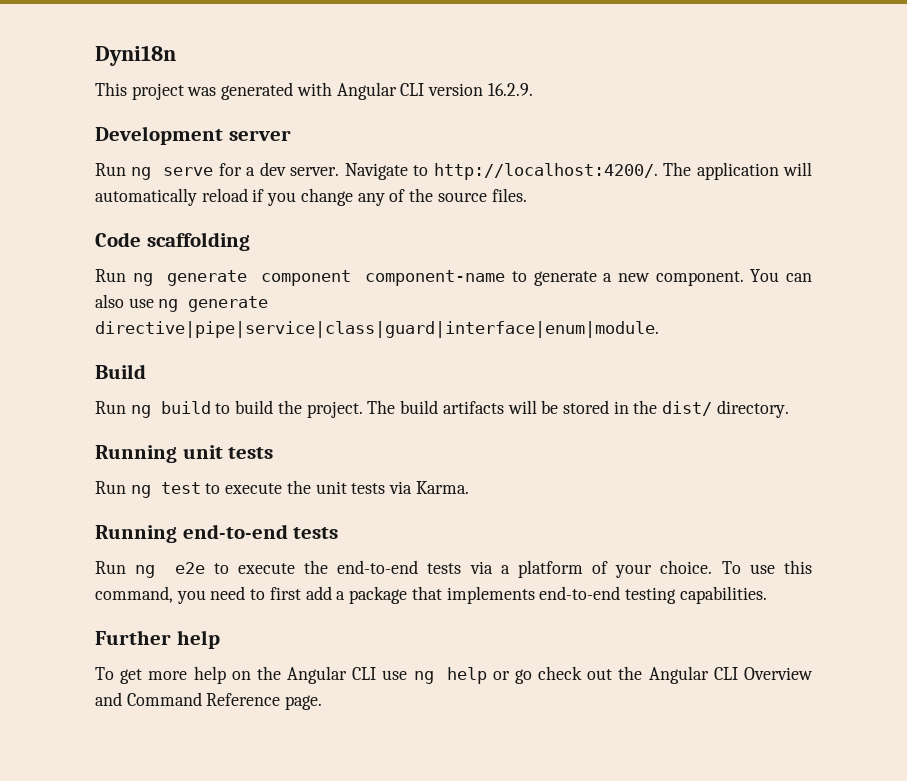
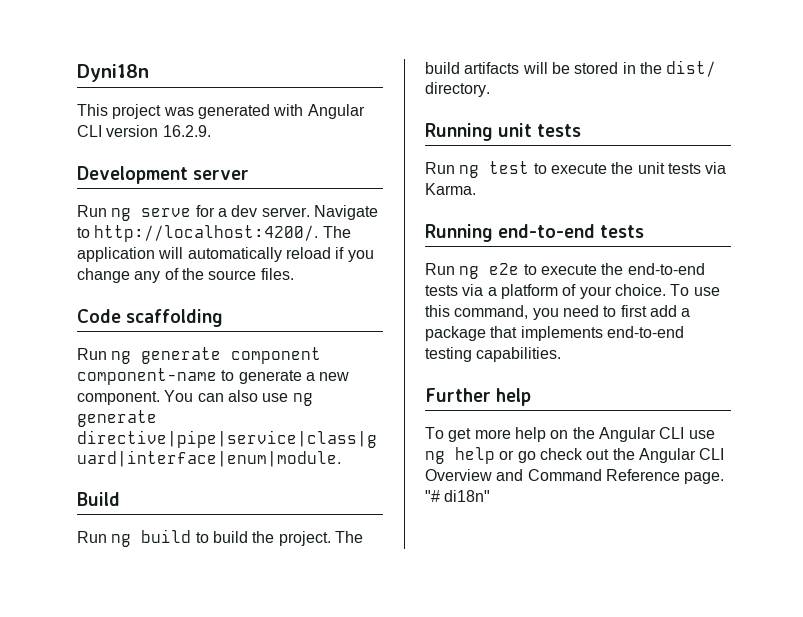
(323, 702) none -> [425,490,491,502] "# di18n"

